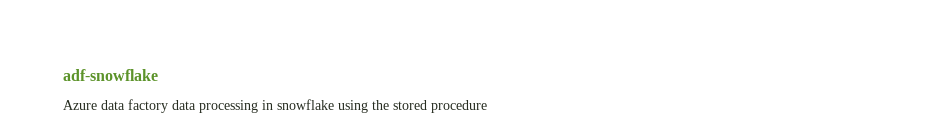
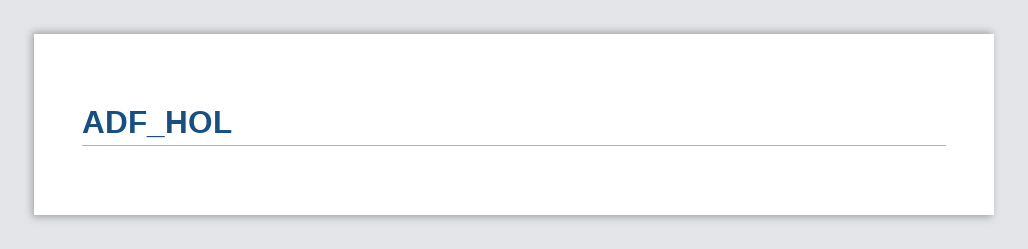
[63,69,158,81] [63,99,487,113] adf-snowflake // Azure data factory data processing in snowflake using the stored procedure -> [82,111,232,138] ADF_HOL

